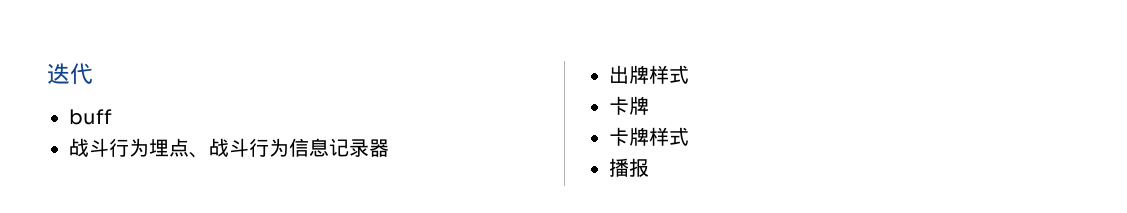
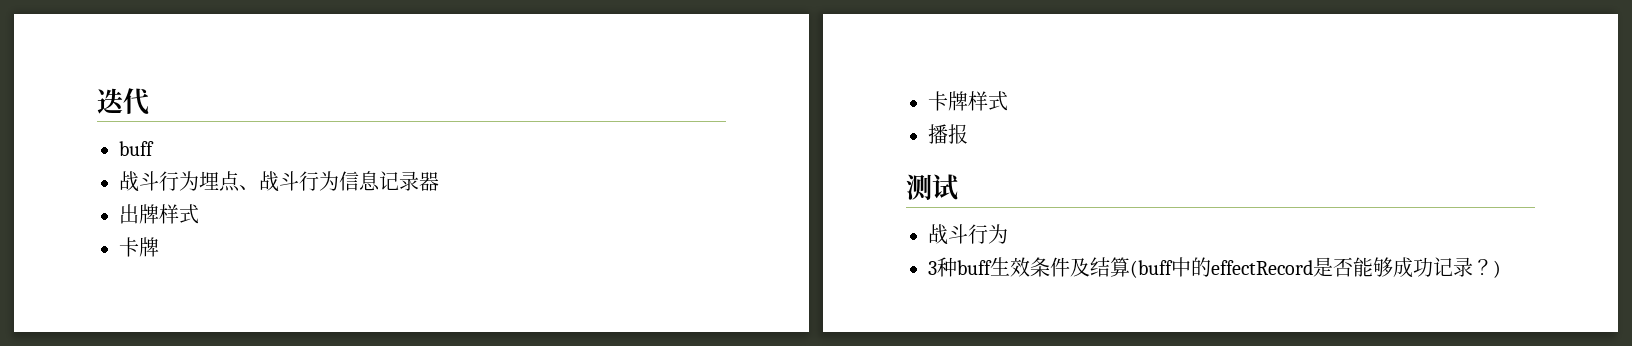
(649, 167) none -> [906,174,958,201] [928,224,1008,245] [928,257,1501,278] // 测试 // 战斗行为 // 3种buff生效条件及结算(buff中的effectRecord是否能够成功记录？)

